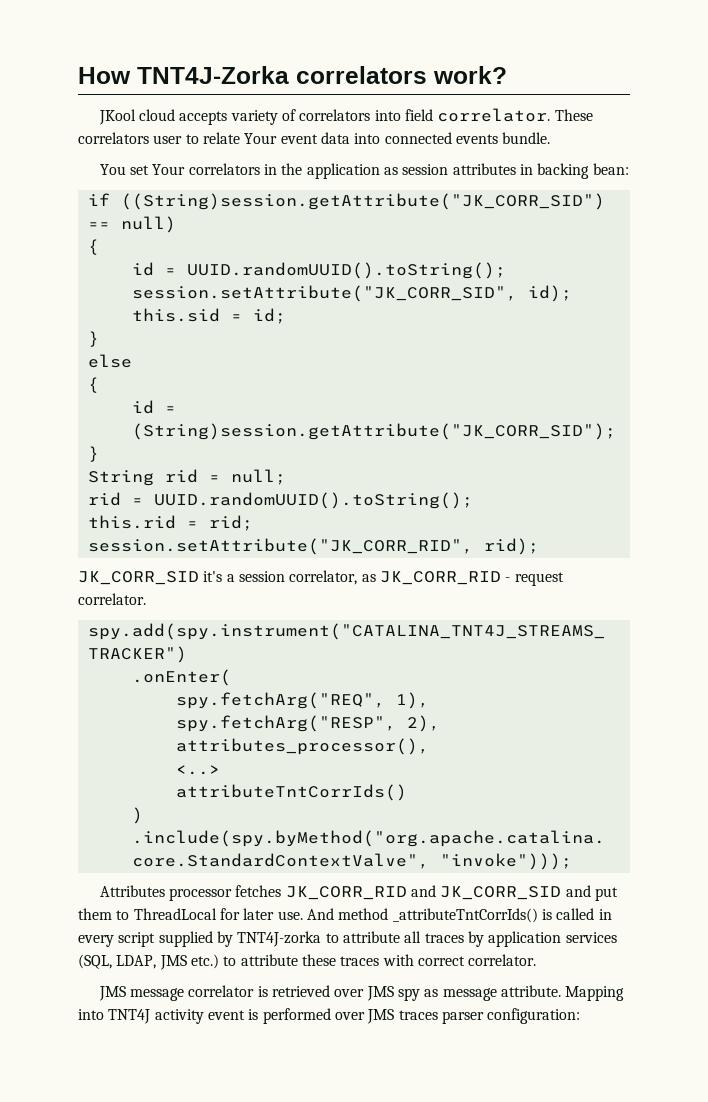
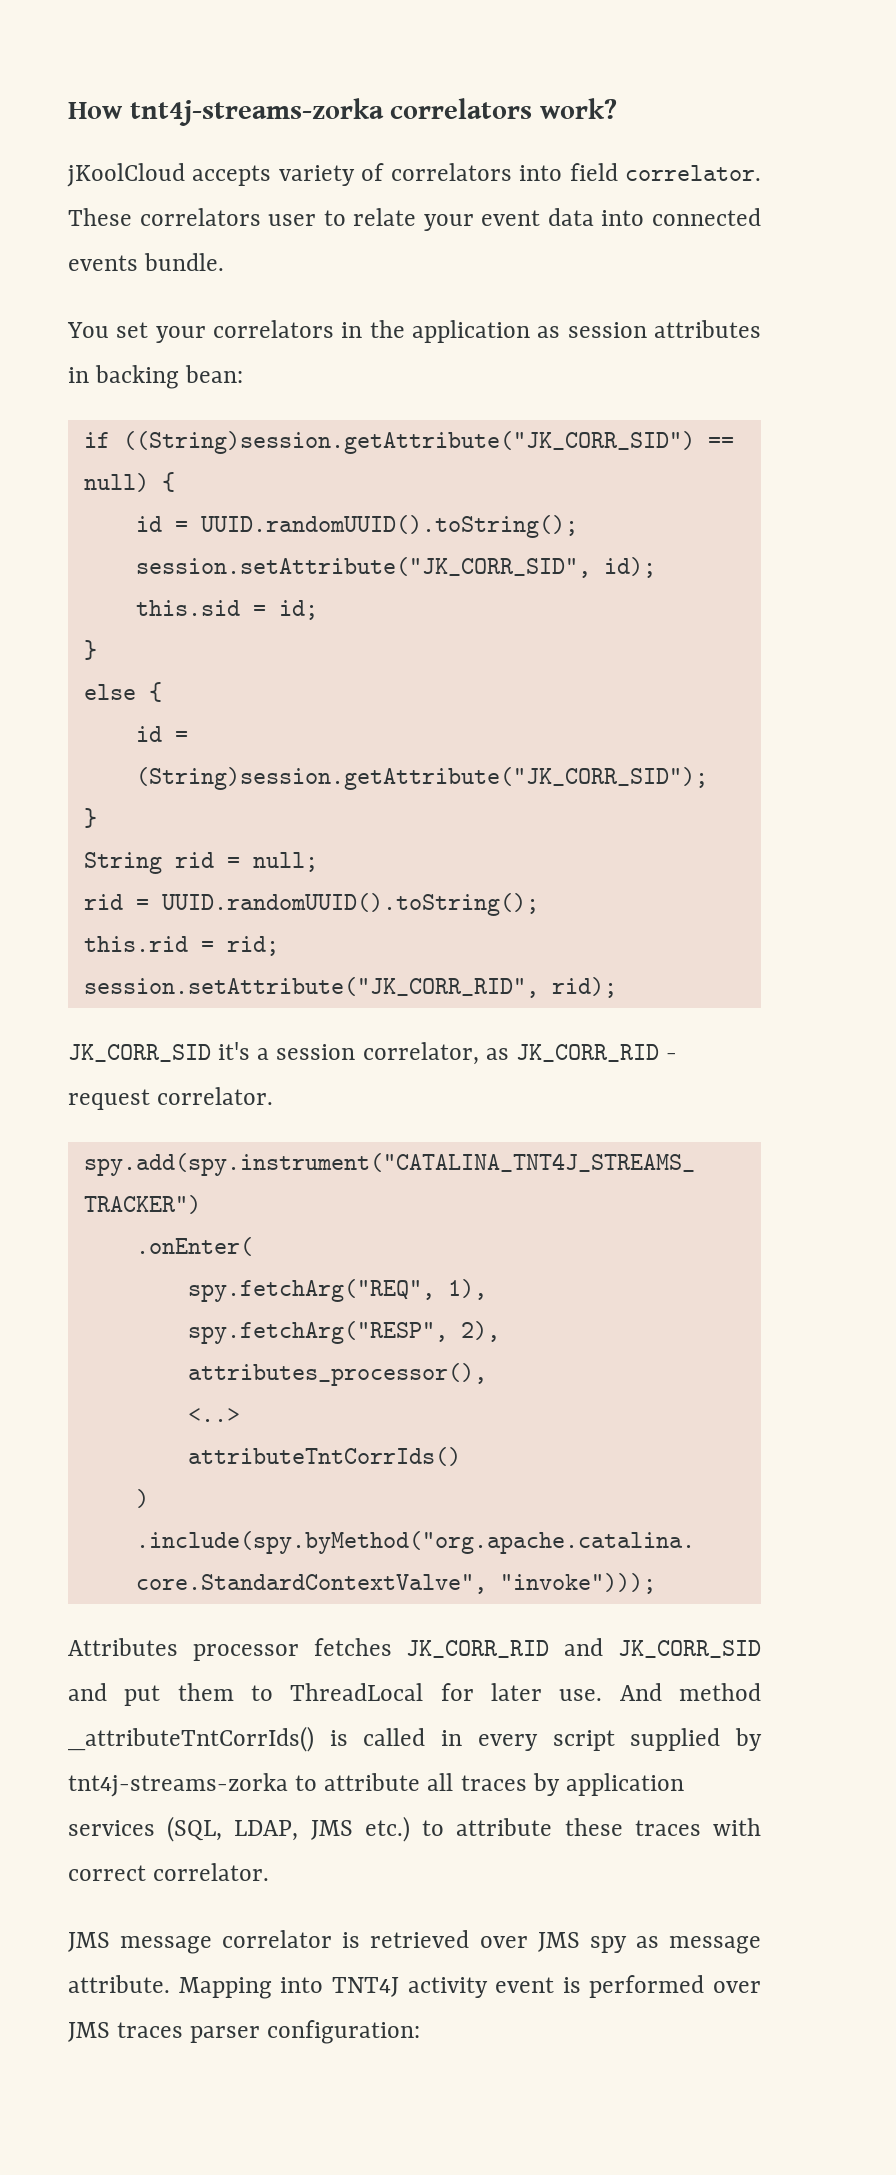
[137,66,289,84] TNT4J-Zorka -> [129,98,384,126] tnt4j-streams-zorka
[98,109,176,125] JKool cloud -> [67,163,185,187] jKoolCloud
[244,133,278,144] Your -> [423,214,474,231] your
[152,164,186,175] Your -> [155,326,206,343] your
(176, 224) // -> (149, 482) none
(132, 361) // -> (136, 692) none
[237,931,322,947] TNT4J-zorka -> [68,1773,288,1797] tnt4j-streams-zorka

